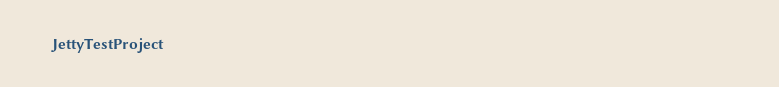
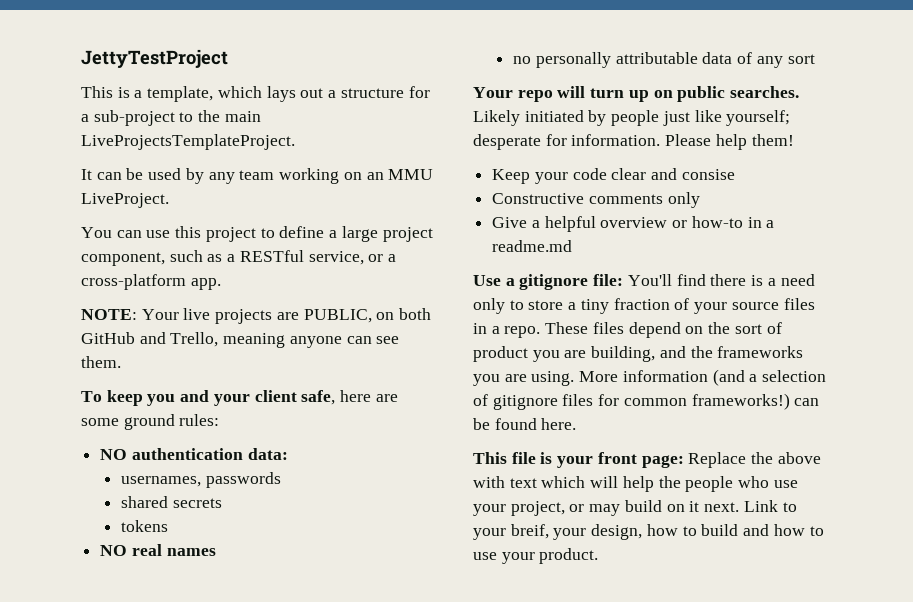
(164, 45) none -> [81,86,430,102] [81,110,261,126] [81,134,295,150] [81,168,434,184] [81,193,169,208] [81,226,433,242] [81,250,397,266] [81,274,221,290] [81,308,432,324] [81,332,400,348] [81,356,121,368] [81,390,398,406] [81,414,220,430] [100,448,288,460] [121,472,281,488] [121,496,222,508] [121,520,169,532] [100,544,216,556] [513,52,815,68] [473,86,800,102] [473,110,791,126] [473,134,794,150] [492,168,735,184] [492,192,700,208] [492,216,775,232] [492,240,573,252] [473,274,815,290] [473,298,815,314] [473,322,782,338] [473,346,804,362] [473,369,827,386] [473,393,820,410] [473,418,577,430] [473,452,821,468] [473,476,798,492] [473,500,797,516] [473,524,824,540] [473,548,599,564] // This is a template, which lays out a structure for a sub-project to the main LiveProjectsTemplateProject. // It can be used by any team working on an MMU LiveProject. // You can use this project to define a large project component, such as a RESTful service, or a cross-platform app. // NOTE: Your live projects are PUBLIC, on both GitHub and Trello, meaning anyone can see them. // To keep you and your client safe, here are some ground rules: // NO authentication data: // usernames, passwords // shared secrets // tokens // NO real names // no personally attributable data of any sort // Your repo will turn up on public searches. Likely initiated by people just like yourself; desperate for information. Please help them! // Keep your code clear and consise // Constructive comments only // Give a helpful overview or how-to in a readme.md // Use a gitignore file: You'll find there is a need only to store a tiny fraction of your source files in a repo. These files depend on the sort of product you are building, and the frameworks you are using. More information (and a selection of gitignore files for common frameworks!) can be found here. // This file is your front page: Replace the above with text which will help the people who use your project, or may build on it next. Link to your breif, your design, how to build and how to use your product.

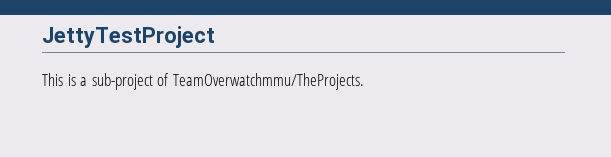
[147,86,430,102] [81,110,261,126] [81,134,295,150] [81,168,434,184] [81,193,169,208] [81,226,433,242] [81,250,397,266] [81,274,221,290] [81,308,432,324] [81,332,400,348] [81,356,121,368] [81,390,398,406] [81,414,220,430] [100,448,288,460] [121,472,281,488] [121,496,222,508] [121,520,169,532] [100,544,216,556] [513,52,815,68] [473,86,800,102] [473,110,791,126] [473,134,794,150] [492,168,735,184] [492,192,700,208] [492,216,775,232] [492,240,573,252] [473,274,815,290] [473,298,815,314] [473,322,782,338] [473,346,804,362] [473,369,827,386] [473,393,820,410] [473,418,577,430] [473,452,821,468] [473,476,798,492] [473,500,797,516] [473,524,824,540] [473,548,599,564] template, which lays out a structure for a sub-project to the main LiveProjectsTemplateProject. // It can be used by any team working on an MMU LiveProject. // You can use this project to define a large project component, such as a RESTful service, or a cross-platform app. // NOTE: Your live projects are PUBLIC, on both GitHub and Trello, meaning anyone can see them. // To keep you and your client safe, here are some ground rules: // NO authentication data: // usernames, passwords // shared secrets // tokens // NO real names // no personally attributable data of any sort // Your repo will turn up on public searches. Likely initiated by people just like yourself; desperate for information. Please help them! // Keep your code clear and consise // Constructive comments only // Give a helpful overview or how-to in a readme.md // Use a gitignore file: You'll find there is a need only to store a tiny fraction of your source files in a repo. These files depend on the sort of product you are building, and the frameworks you are using. More information (and a selection of gitignore files for common frameworks!) can be found here. // This file is your front page: Replace the above with text which will help the people who use your project, or may build on it next. Link to your breif, your design, how to build and how to use your product. -> [91,73,364,90] sub-project of TeamOverwatchmmu/TheProjects.

